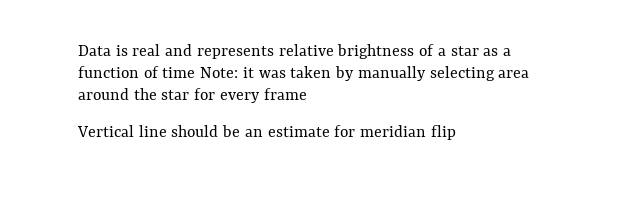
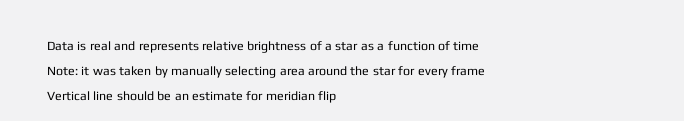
(196, 72) none -> (480, 46) //

